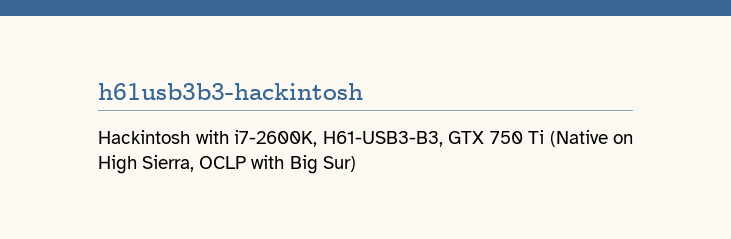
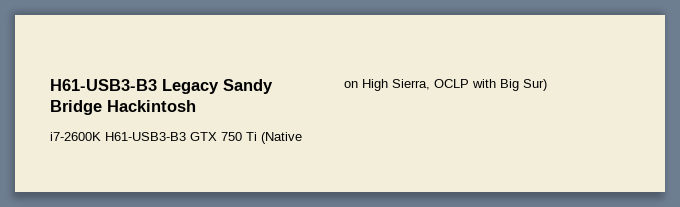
[98,83,363,100] [98,130,443,147] h61usb3b3-hackintosh // Hackintosh with i7-2600K, H61-USB3-B3, -> [50,79,273,94] [50,100,196,115] [50,132,186,141] H61-USB3-B3 Legacy Sandy Bridge Hackintosh // i7-2600K H61-USB3-B3

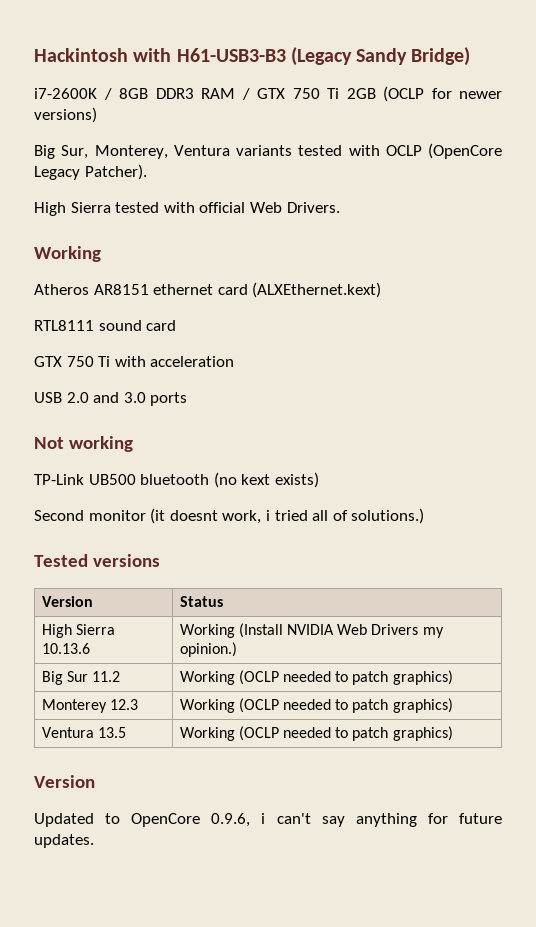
[50,79,273,94] [50,100,196,115] [50,132,302,144] [344,79,547,91] H61-USB3-B3 Legacy Sandy Bridge Hackintosh // i7-2600K H61-USB3-B3 GTX 750 Ti (Native on High Sierra, OCLP with Big Sur) -> [34,47,471,66] [34,86,502,102] [34,107,97,123] [34,143,502,159] [34,164,147,180] [34,202,340,216] [34,246,101,262] [34,282,382,298] [34,320,177,331] [34,356,235,367] [34,392,188,406] [34,436,133,452] [34,472,319,488] [34,508,425,524] [34,554,160,567] [41,596,93,607] [179,596,223,607] [41,624,115,638] [41,643,90,654] [179,623,444,638] [179,642,237,657] [41,671,120,685] [179,670,453,685] [41,699,138,713] [179,698,453,713] [41,727,126,738] [179,726,453,741] [34,775,95,788] [34,813,502,827] [34,834,94,848] Hackintosh with H61-USB3-B3 (Legacy Sandy Bridge) // i7-2600K / 8GB DDR3 RAM / GTX 750 Ti 2GB (OCLP for newer versions) // Big Sur, Monterey, Ventura variants tested with OCLP (OpenCore Legacy Patcher). // High Sierra tested with official Web Drivers. // Working // Atheros AR8151 ethernet card (ALXEthernet.kext) // RTL8111 sound card // GTX 750 Ti with acceleration // USB 2.0 and 3.0 ports // Not working // TP-Link UB500 bluetooth (no kext exists) // Second monitor (it doesnt work, i tried all of solutions.) // Tested versions // Version | Status // High Sierra 10.13.6 | Working (Install NVIDIA Web Drivers my opinion.) // Big Sur 11.2 | Working (OCLP needed to patch graphics) // Monterey 12.3 | Working (OCLP needed to patch graphics) // Ventura 13.5 | Working (OCLP needed to patch graphics) // Version // Updated to OpenCore 0.9.6, i can't say anything for future updates.

